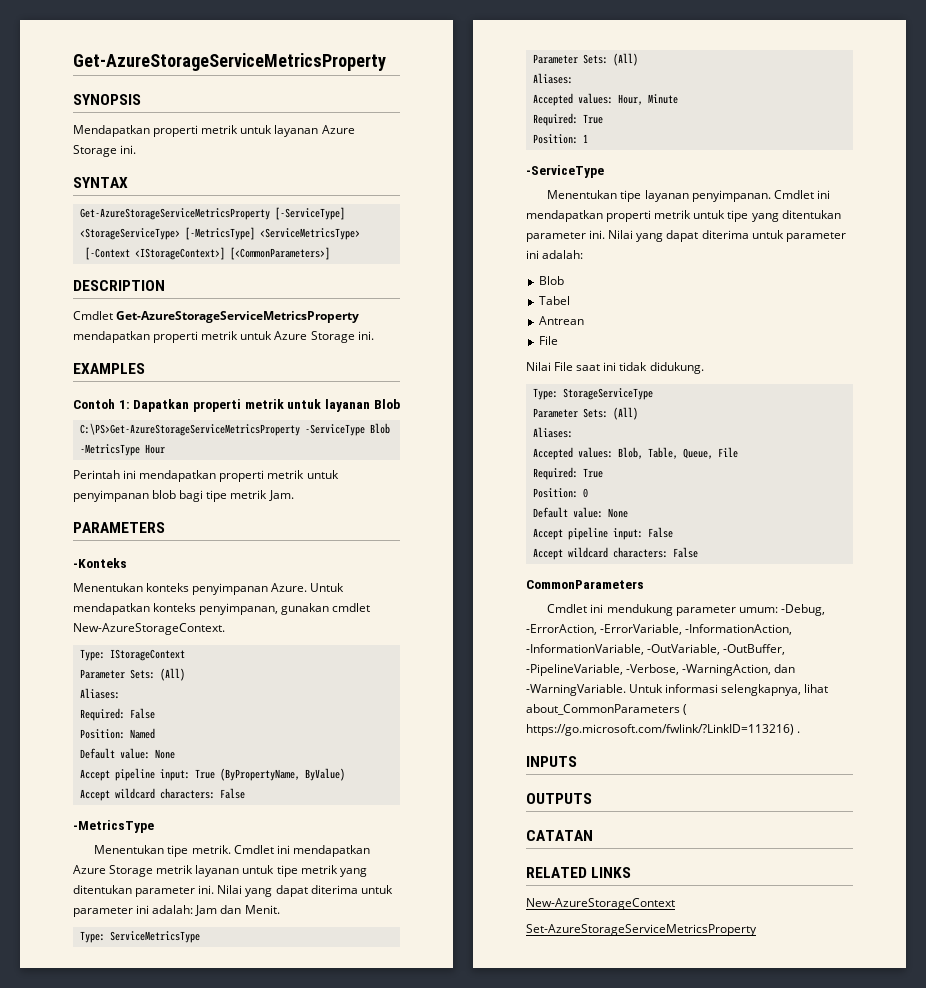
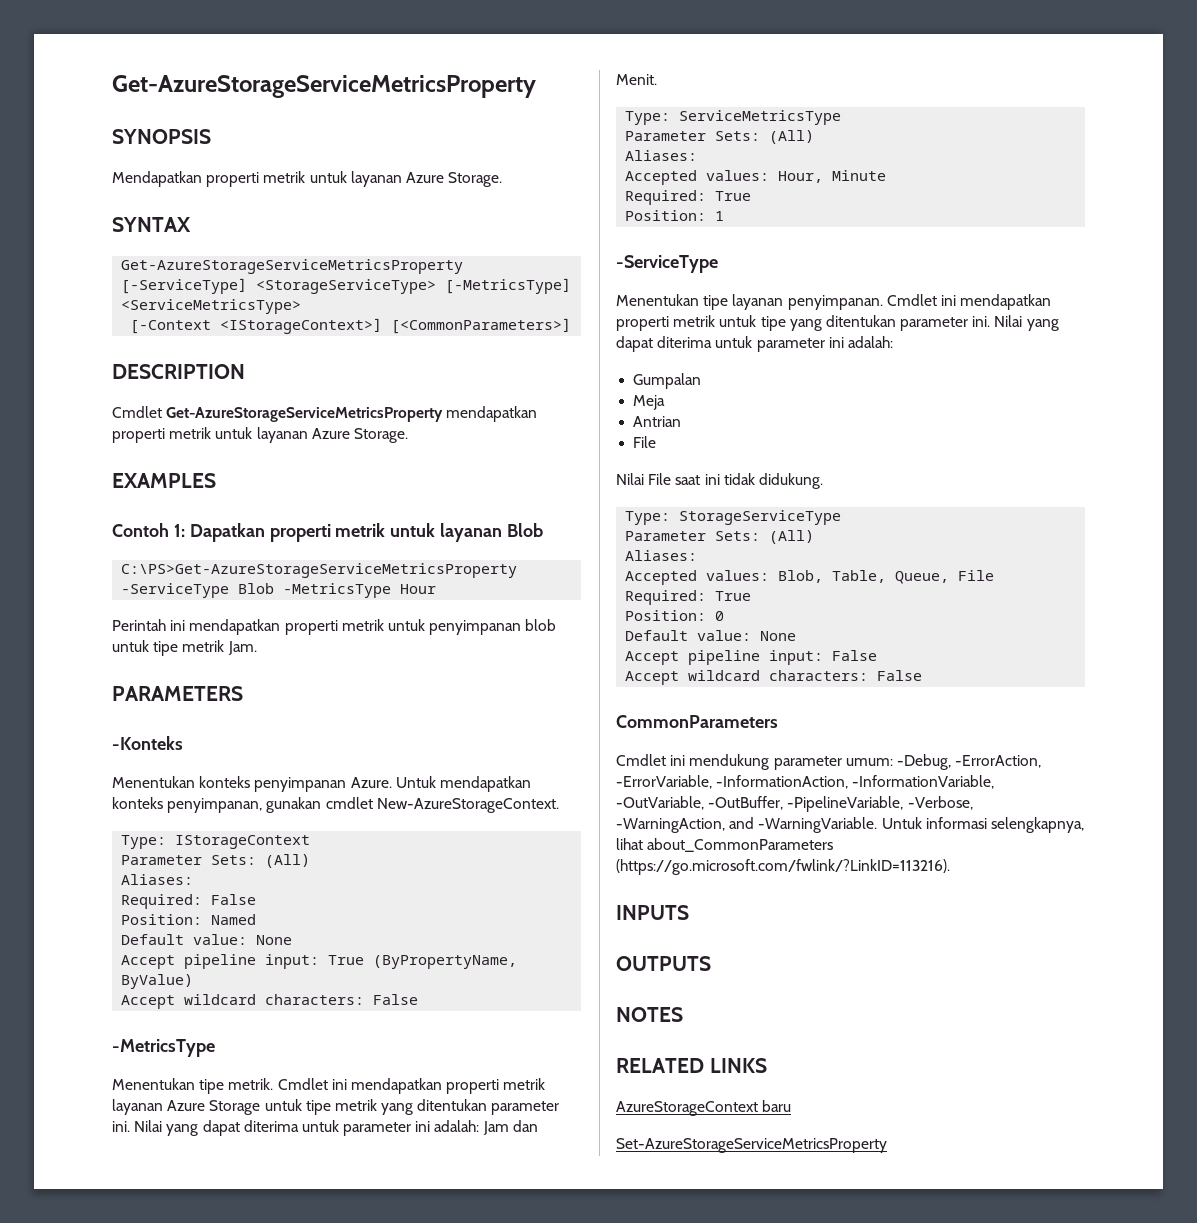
[73,145,137,157] Storage ini. -> [448,172,503,187] Storage.
[274,331,374,343] Azure Storage ini. -> [256,427,408,443] layanan Azure Storage.
[179,490,204,502] bagi -> [112,640,149,652] untuk
[73,865,240,877] Azure Storage metrik layanan -> [446,1078,546,1094] [112,1099,261,1115] properti metrik layanan Azure Storage
[538,276,564,285] [538,296,570,305] [538,316,584,325] Blob // Tabel // Antrean -> [633,373,702,389] [633,395,666,410] [633,416,682,427] Gumpalan // Meja // Antrian
[774,664,796,673] dan -> [729,817,755,829] and
[683,704,688,715] [526,724,801,736] ( https://go.microsoft.com/fwlink/?LinkID=113216) . -> [616,859,950,875] (https://go.microsoft.com/fwlink/?LinkID=113216).
[526,830,593,841] CATATAN -> [616,1007,683,1022] NOTES
[526,898,675,910] New-AzureStorageContext -> [616,1100,792,1116] AzureStorageContext baru

